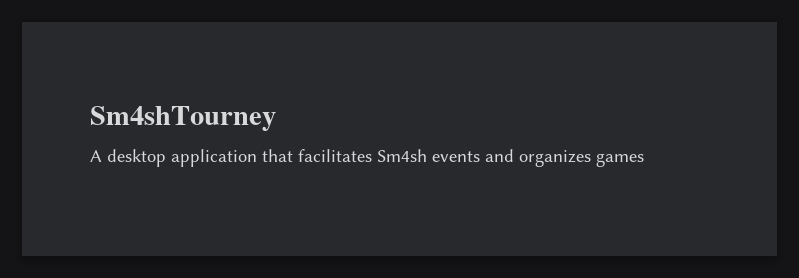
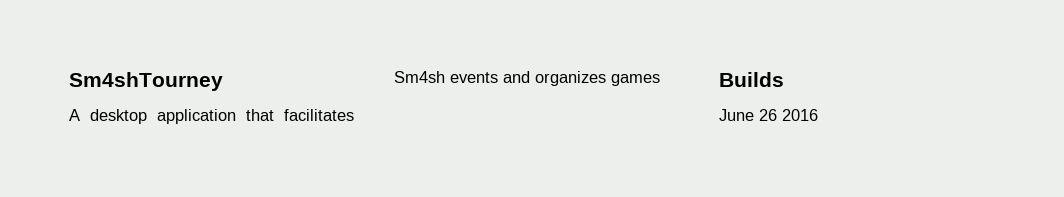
(644, 160) none -> [719,72,784,87] [719,109,818,121] // Builds // June 26 2016

